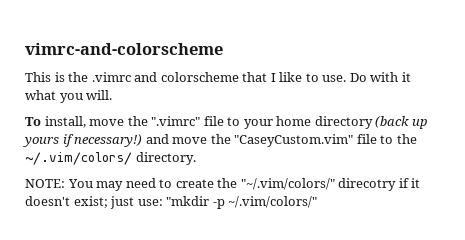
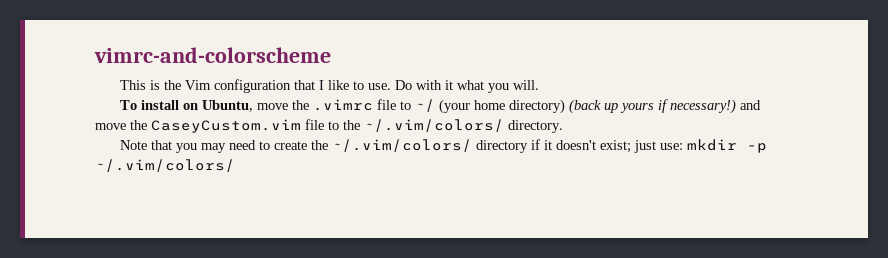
[91,72,239,82] .vimrc and colorscheme -> [184,79,291,93] Vim configuration
[44,116,373,129] install, move the ".vimrc" file to your home directory -> [140,99,565,114] install on Ubuntu, move the .vimrc file to ~/ (your home directory)
[234,134,354,147] "CaseyCustom.vim" -> [151,119,301,133] CaseyCustom.vim
[25,179,93,188] NOTE: You -> [119,140,197,153] Note that you
[240,178,397,191] "~/.vim/colors/" direcotry -> [331,139,528,153] ~/.vim/colors/ directory
[166,196,318,209] "mkdir -p ~/.vim/colors/" -> [686,139,767,153] [95,159,235,172] mkdir -p ~/.vim/colors/

